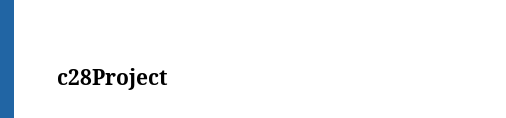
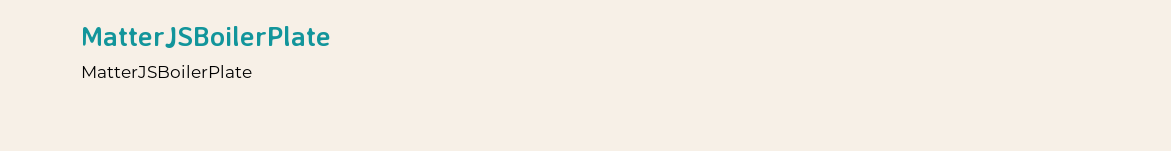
[57,68,168,90] c28Project -> [81,26,331,48] [81,65,252,78] MatterJSBoilerPlate // MatterJSBoilerPlate

